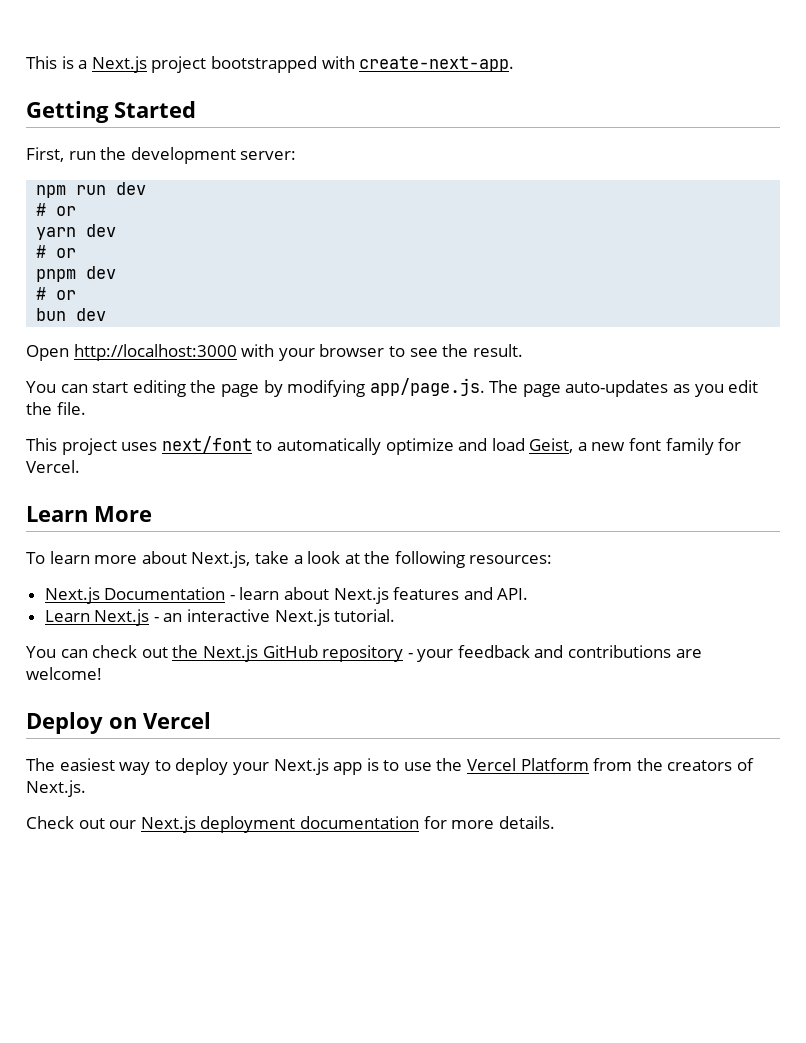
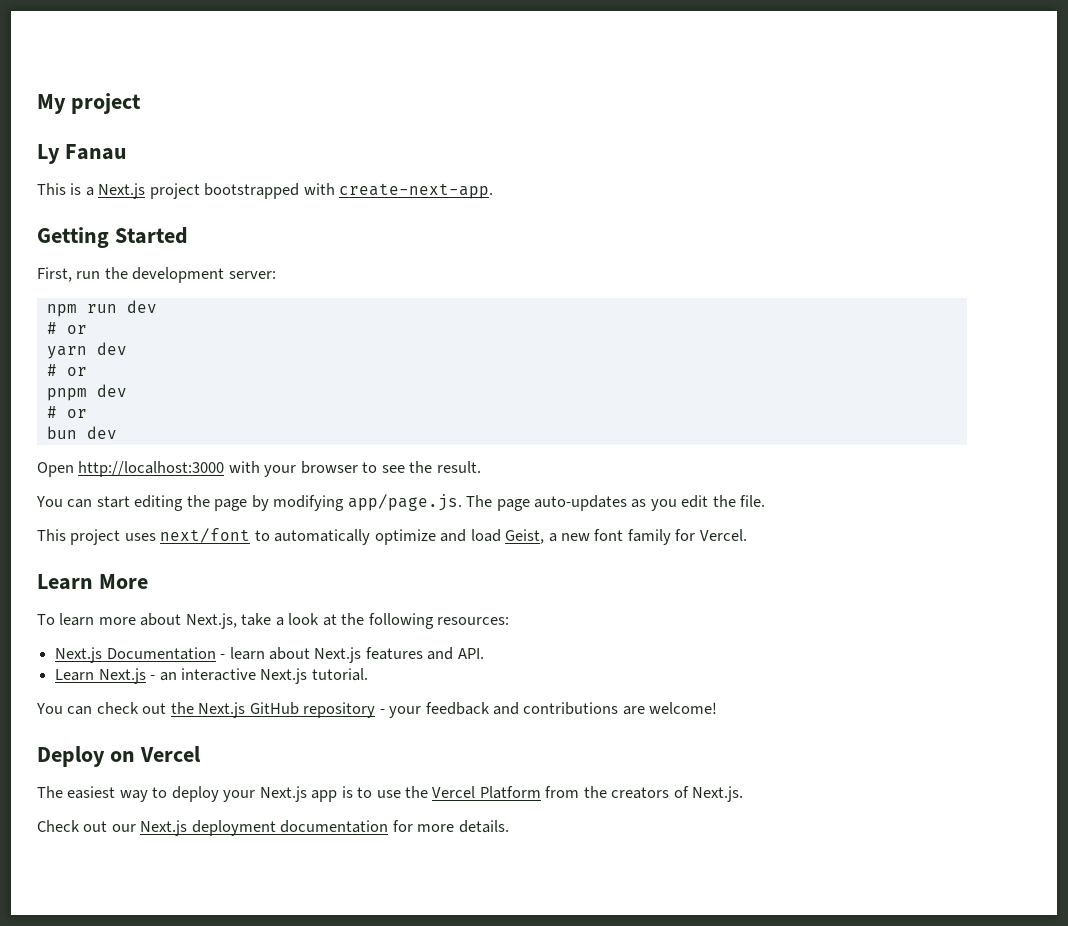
(26, 62) none -> [37,93,141,114] [37,144,127,164] My project // Ly Fanau //

